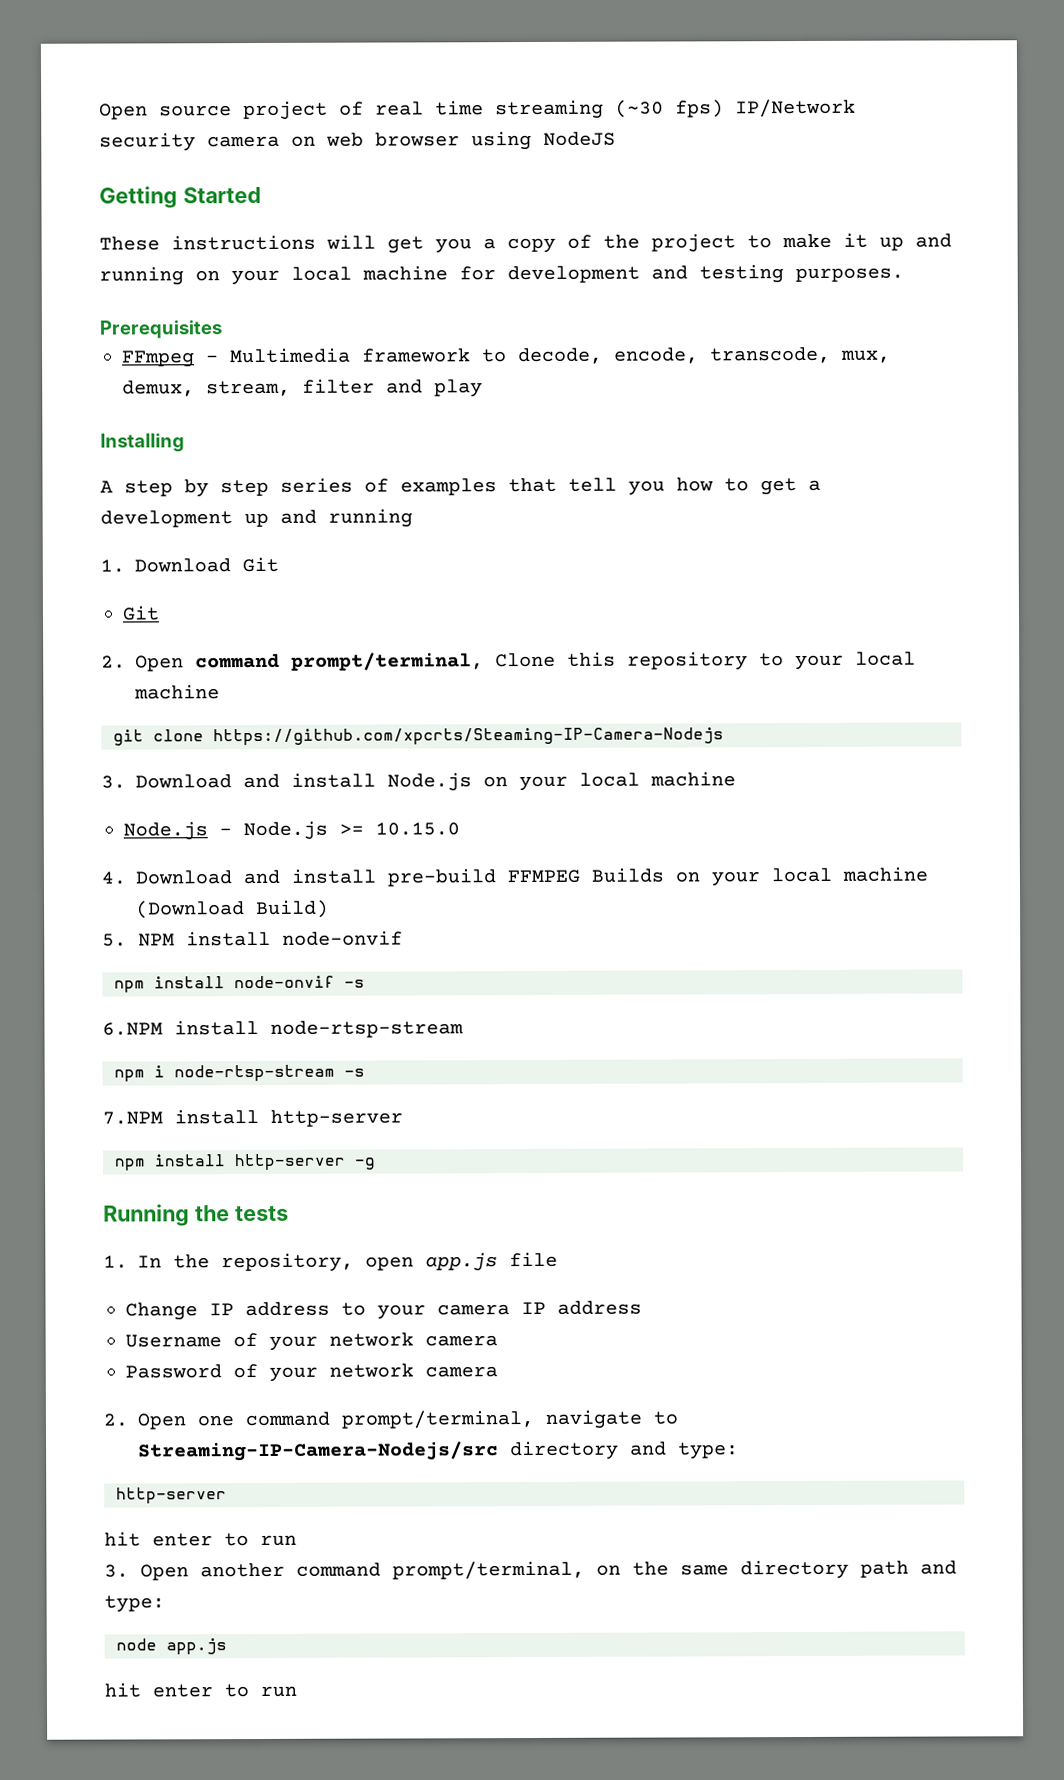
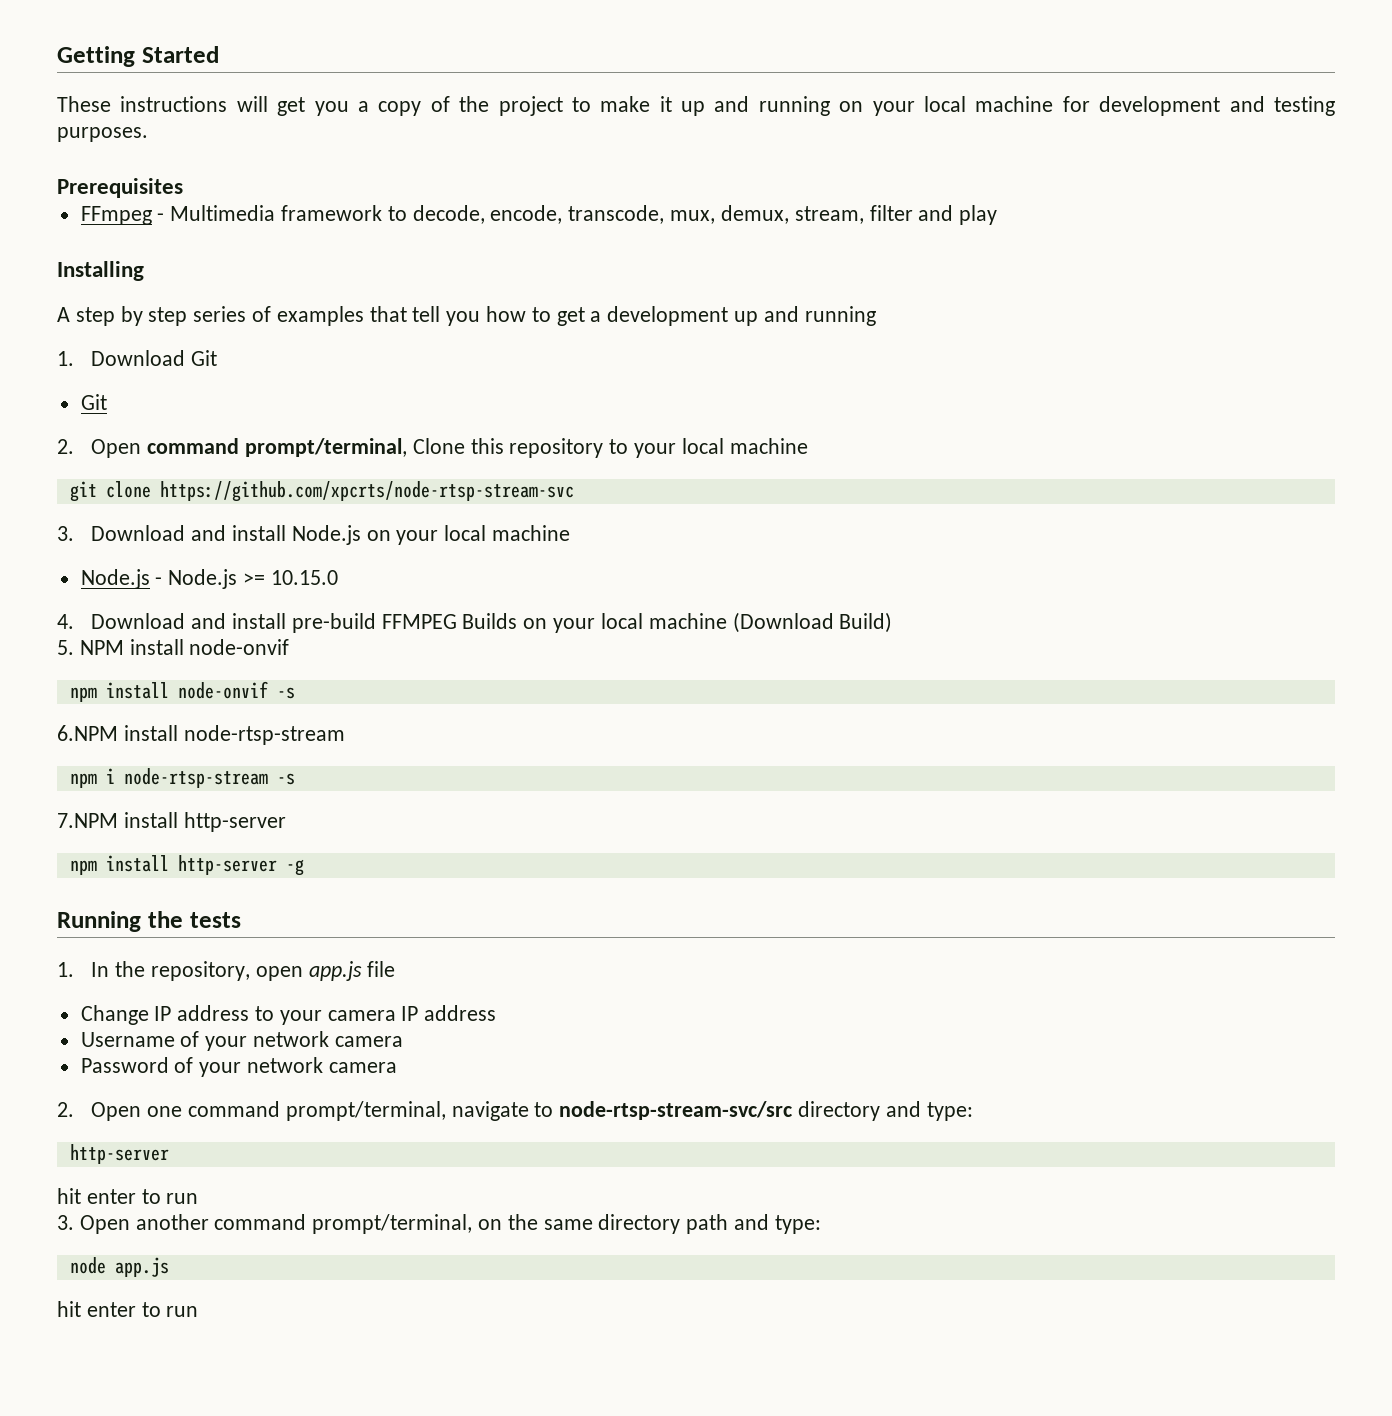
[99,98,856,121] [99,130,616,152] Open source project of real time streaming (~30 fps) IP/Network security camera on web browser using NodeJS // -> (57, 56) none
[213,727,724,746] https://github.com/xpcrts/Steaming-IP-Camera-Nodejs -> [159,481,574,502] https://github.com/xpcrts/node-rtsp-stream-svc
[138,1441,499,1462] Streaming-IP-Camera-Nodejs/src -> [559,1101,793,1120] node-rtsp-stream-svc/src

